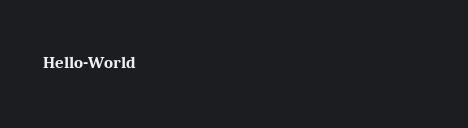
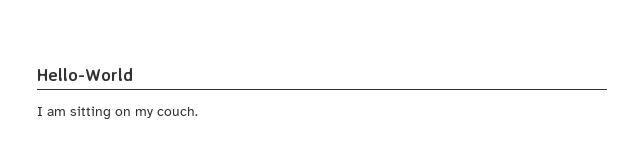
(136, 62) none -> [37,106,198,120] // I am sitting on my couch.

